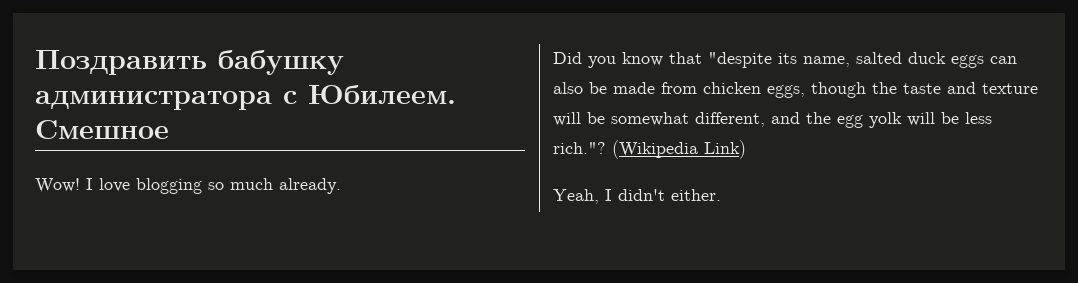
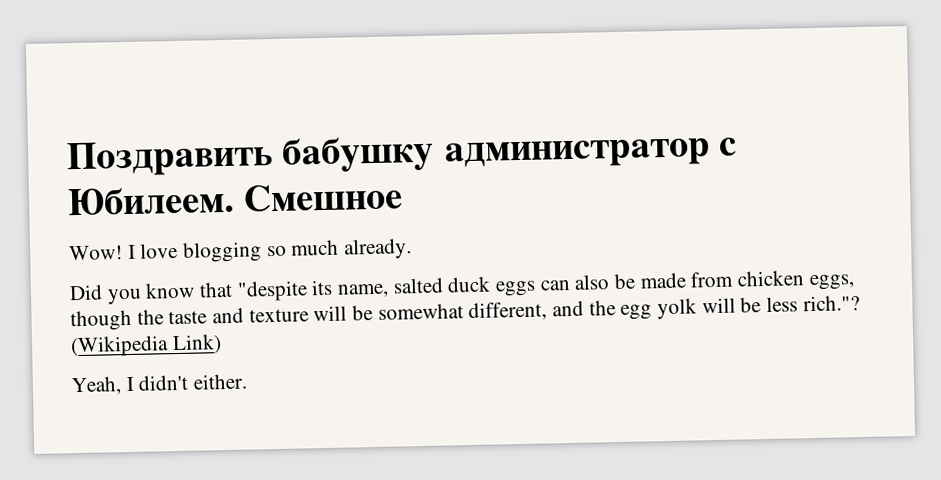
[35,91,272,110] администратора -> [443,138,710,170] администратор

